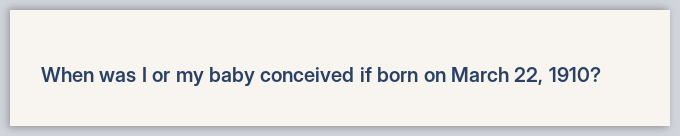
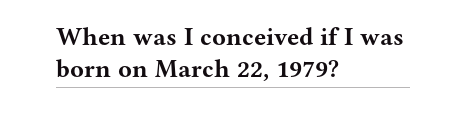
[152,67,372,87] or my baby conceived if -> [199,27,405,45] conceived if I was
[548,67,601,82] 1910? -> [275,60,339,77] 1979?

